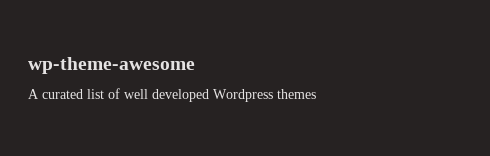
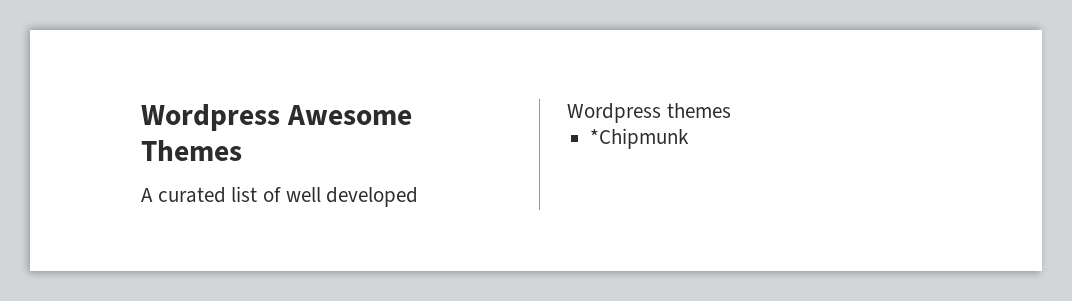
[28,57,195,74] wp-theme-awesome -> [141,104,412,131] [141,140,242,161] Wordpress Awesome Themes
(316, 94) none -> [590,128,690,149] // *Chipmunk

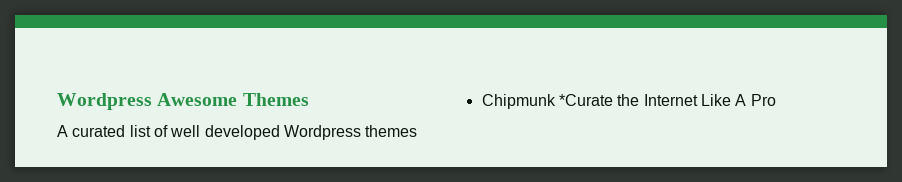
[590,128,690,149] *Chipmunk -> [481,94,776,109] Chipmunk *Curate the Internet Like A Pro

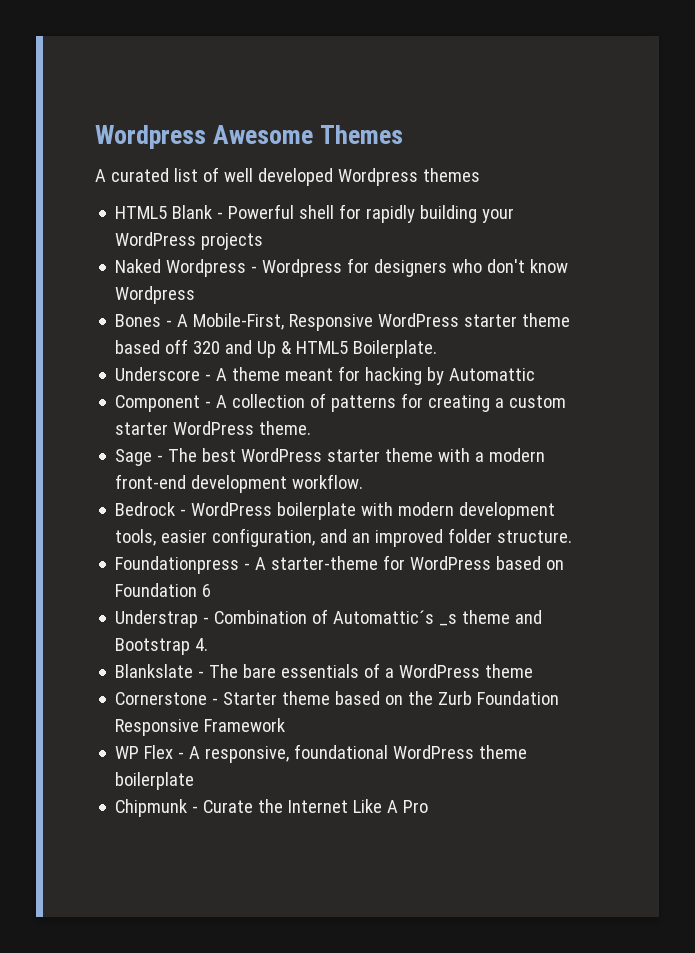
(418, 131) none -> [115,204,515,223] [115,232,264,250] [115,258,569,277] [115,286,196,304] [115,313,571,331] [115,339,438,358] [115,366,536,385] [115,393,567,412] [115,421,312,435] [115,448,546,466] [115,474,364,493] [115,502,556,520] [115,528,573,547] [115,555,565,574] [115,583,212,597] [115,609,543,628] [115,638,209,655] [115,663,534,678] [115,691,560,705] [115,718,286,736] [115,744,528,763] [115,772,195,790] // HTML5 Blank - Powerful shell for rapidly building your WordPress projects // Naked Wordpress - Wordpress for designers who don't know Wordpress // Bones - A Mobile-First, Responsive WordPress starter theme based off 320 and Up & HTML5 Boilerplate. // Underscore - A theme meant for hacking by Automattic // Component - A collection of patterns for creating a custom starter WordPress theme. // Sage - The best WordPress starter theme with a modern front-end development workflow. // Bedrock - WordPress boilerplate with modern development tools, easier configuration, and an improved folder structure. // Foundationpress - A starter-theme for WordPress based on Foundation 6 // Understrap - Combination of Automattic´s _s theme and Bootstrap 4. // Blankslate - The bare essentials of a WordPress theme // Cornerstone - Starter theme based on the Zurb Foundation Responsive Framework // WP Flex - A responsive, foundational WordPress theme boilerplate
[558,94,613,106] *Curate -> [192,800,254,813] - Curate

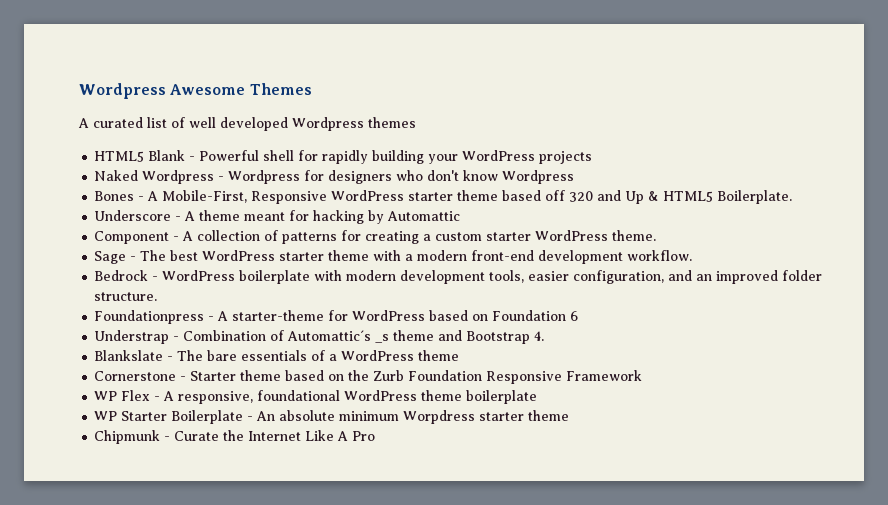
(195, 781) none -> [94,410,570,424] // WP Starter Boilerplate - An absolute minimum Worpdress starter theme

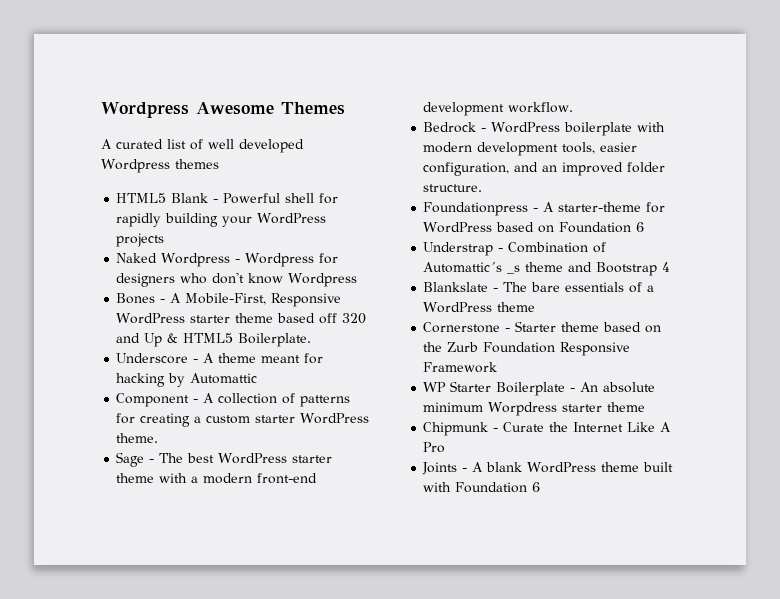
[534,331,545,341] 4. -> [662,262,671,272] 4
[94,390,538,404] // WP Flex - A responsive, foundational WordPress theme boilerplate -> (498, 367) none
(376, 436) none -> [422,462,674,475] [423,482,541,493] // Joints - A blank WordPress theme built with Foundation 6

